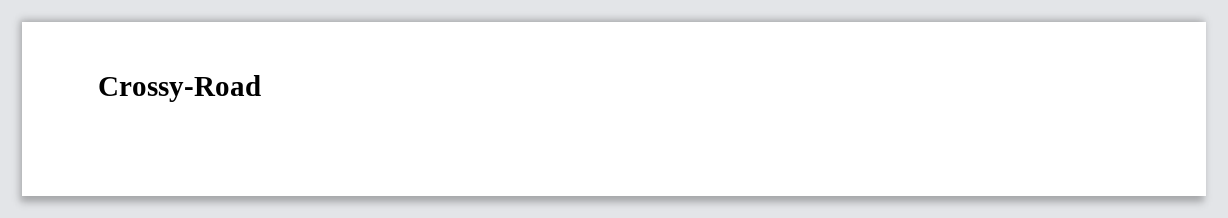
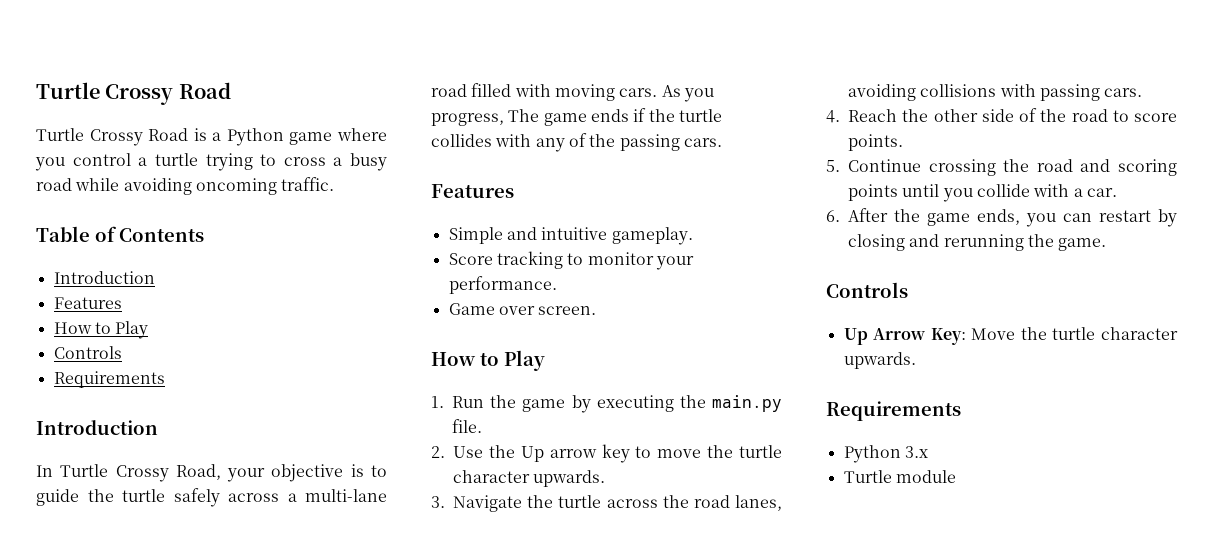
[98,75,261,102] Crossy-Road -> [36,82,231,105] [36,128,387,146] [35,153,387,171] [36,177,335,195] [36,226,204,242] [53,271,155,284] [53,297,122,309] [53,321,149,339] [53,346,122,359] [53,371,165,388] [36,420,158,435] [36,464,387,482] [36,488,387,507] [431,83,714,102] [431,108,722,126] [431,133,722,152] [431,184,514,198] [448,227,693,245] [448,251,694,270] [448,276,557,294] [448,303,597,315] [431,350,545,371] [431,395,782,413] [452,419,483,433] [431,444,782,463] [453,470,606,487] [431,495,782,512] [848,84,1143,101] [826,108,1177,123] [848,134,903,151] [826,159,1177,176] [848,184,1117,202] [826,208,1177,227] [848,234,1107,251] [826,282,908,298] [843,327,1178,345] [843,352,916,369] [826,401,961,421] [843,445,928,463] [843,470,956,483] Turtle Crossy Road // Turtle Crossy Road is a Python game where you control a turtle trying to cross a busy road while avoiding oncoming traffic. // Table of Contents // Introduction // Features // How to Play // Controls // Requirements // Introduction // In Turtle Crossy Road, your objective is to guide the turtle safely across a multi-lane road filled with moving cars. As you progress, The game ends if the turtle collides with any of the passing cars. // Features // Simple and intuitive gameplay. // Score tracking to monitor your performance. // Game over screen. // How to Play // 1. Run the game by executing the main.py file. // 2. Use the Up arrow key to move the turtle character upwards. // 3. Navigate the turtle across the road lanes, avoiding collisions with passing cars. // 4. Reach the other side of the road to score points. // 5. Continue crossing the road and scoring points until you collide with a car. // 6. After the game ends, you can restart by closing and rerunning the game. // Controls // Up Arrow Key: Move the turtle character upwards. // Requirements // Python 3.x // Turtle module

